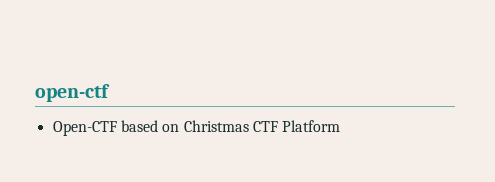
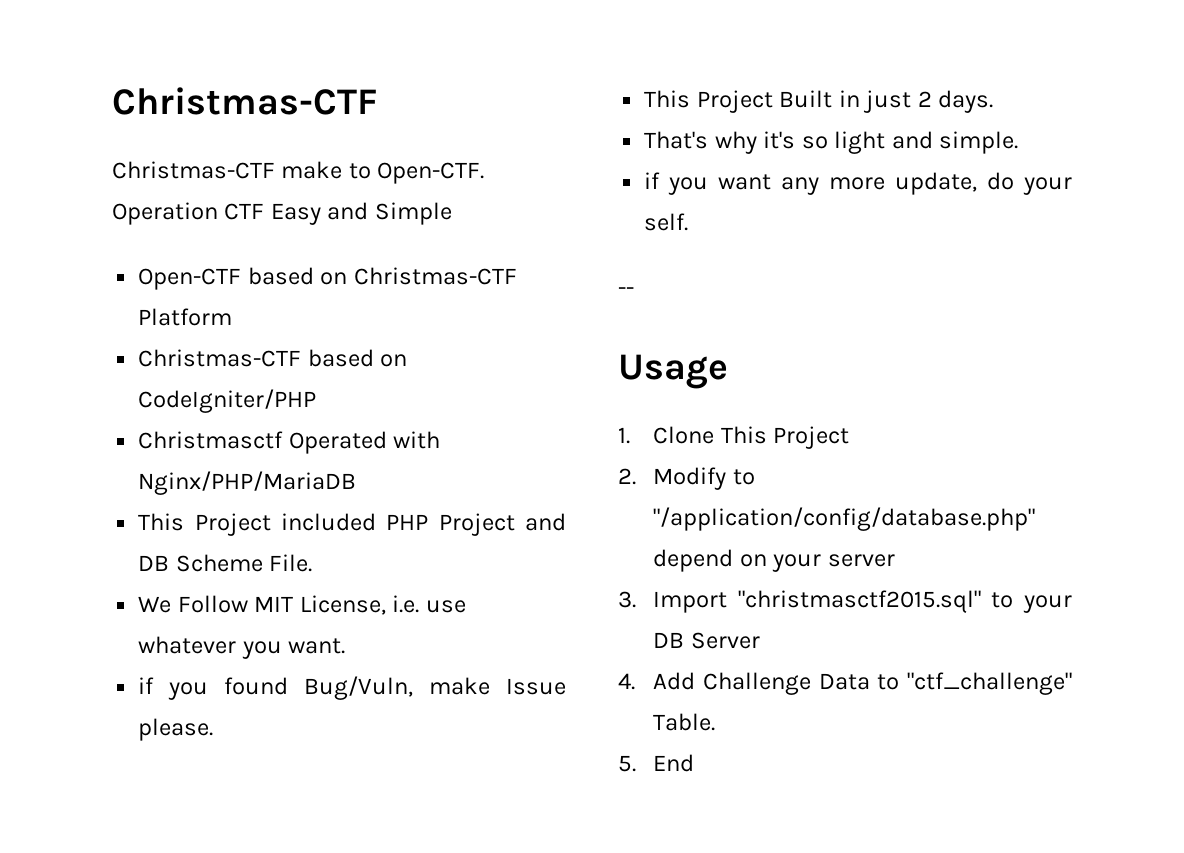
[35,84,110,102] open-ctf -> [112,87,378,115] [112,161,485,184] [112,202,452,225] Christmas-CTF // Christmas-CTF make to Open-CTF. Operation CTF Easy and Simple
[183,120,278,132] Christmas CTF -> [353,267,517,285] Christmas-CTF
(341, 126) none -> [138,349,408,367] [138,389,317,413] [138,431,441,454] [138,471,357,495] [138,513,566,536] [138,554,313,572] [138,595,466,615] [138,636,346,659] [138,676,566,700] [138,718,214,741] [644,90,994,113] [644,131,1019,154] [644,172,1072,195] [644,213,689,231] [618,287,634,295] [618,354,728,389] [618,426,850,449] [618,467,755,490] [653,507,1036,531] [653,549,895,572] [618,590,1072,613] [653,632,760,649] [618,672,1072,695] [653,713,716,731] [618,754,695,772] // Christmas-CTF based on CodeIgniter/PHP // Christmasctf Operated with Nginx/PHP/MariaDB // This Project included PHP Project and DB Scheme File. // We Follow MIT License, i.e. use whatever you want. // if you found Bug/Vuln, make Issue please. // This Project Built in just 2 days. // That's why it's so light and simple. // if you want any more update, do your self. // -- // Usage // 1. Clone This Project // 2. Modify to "/application/config/database.php" depend on your server // 3. Import "christmasctf2015.sql" to your DB Server // 4. Add Challenge Data to "ctf_challenge" Table. // 5. End

